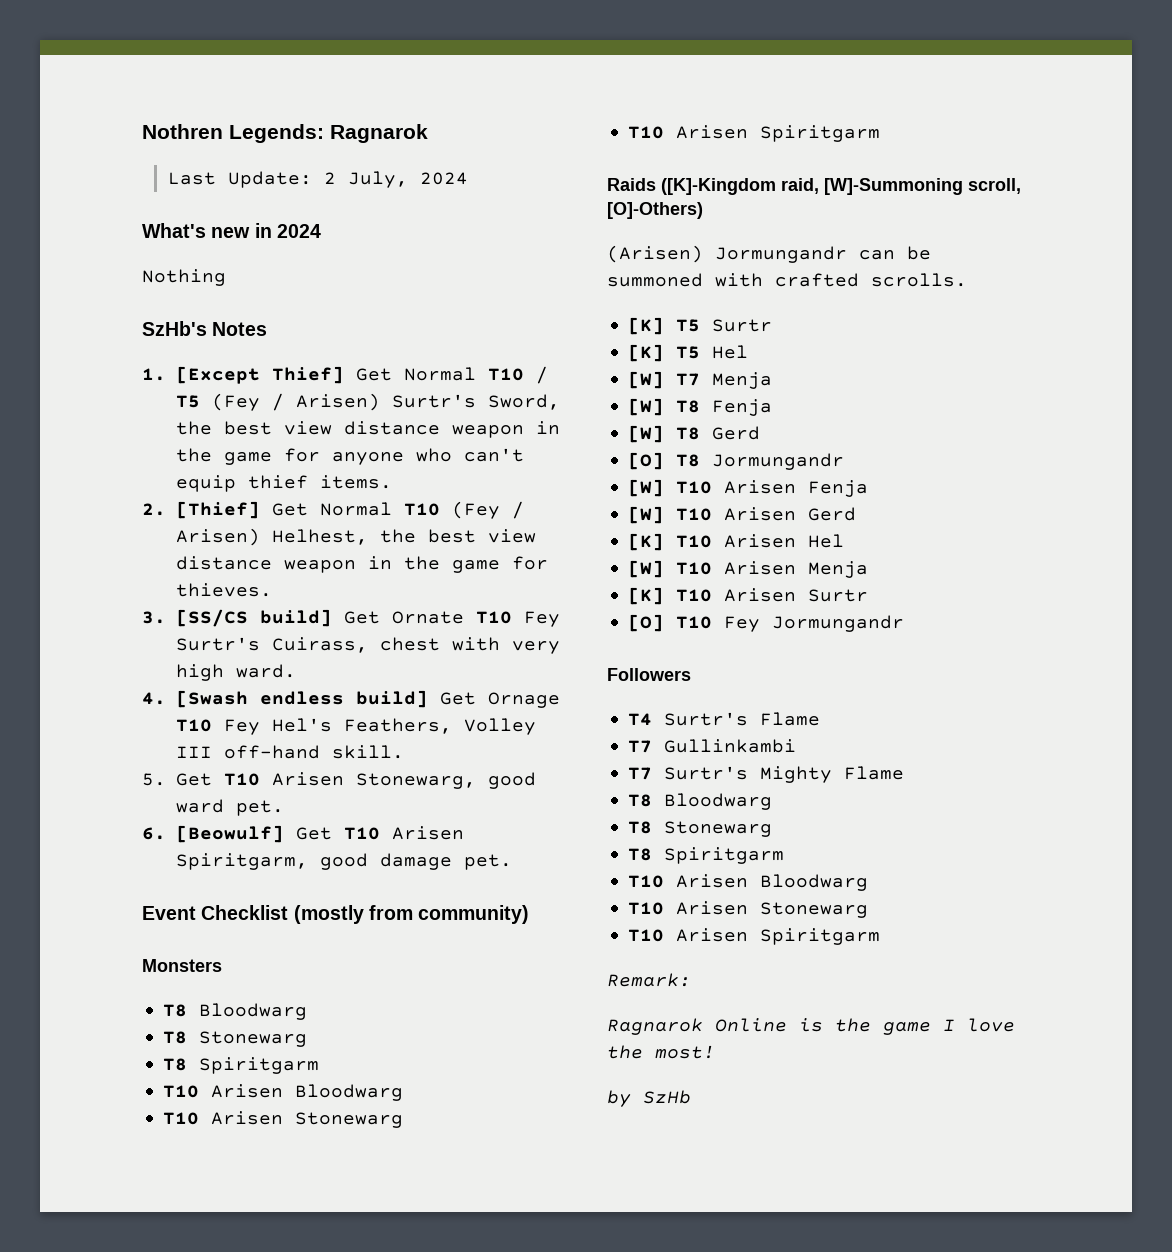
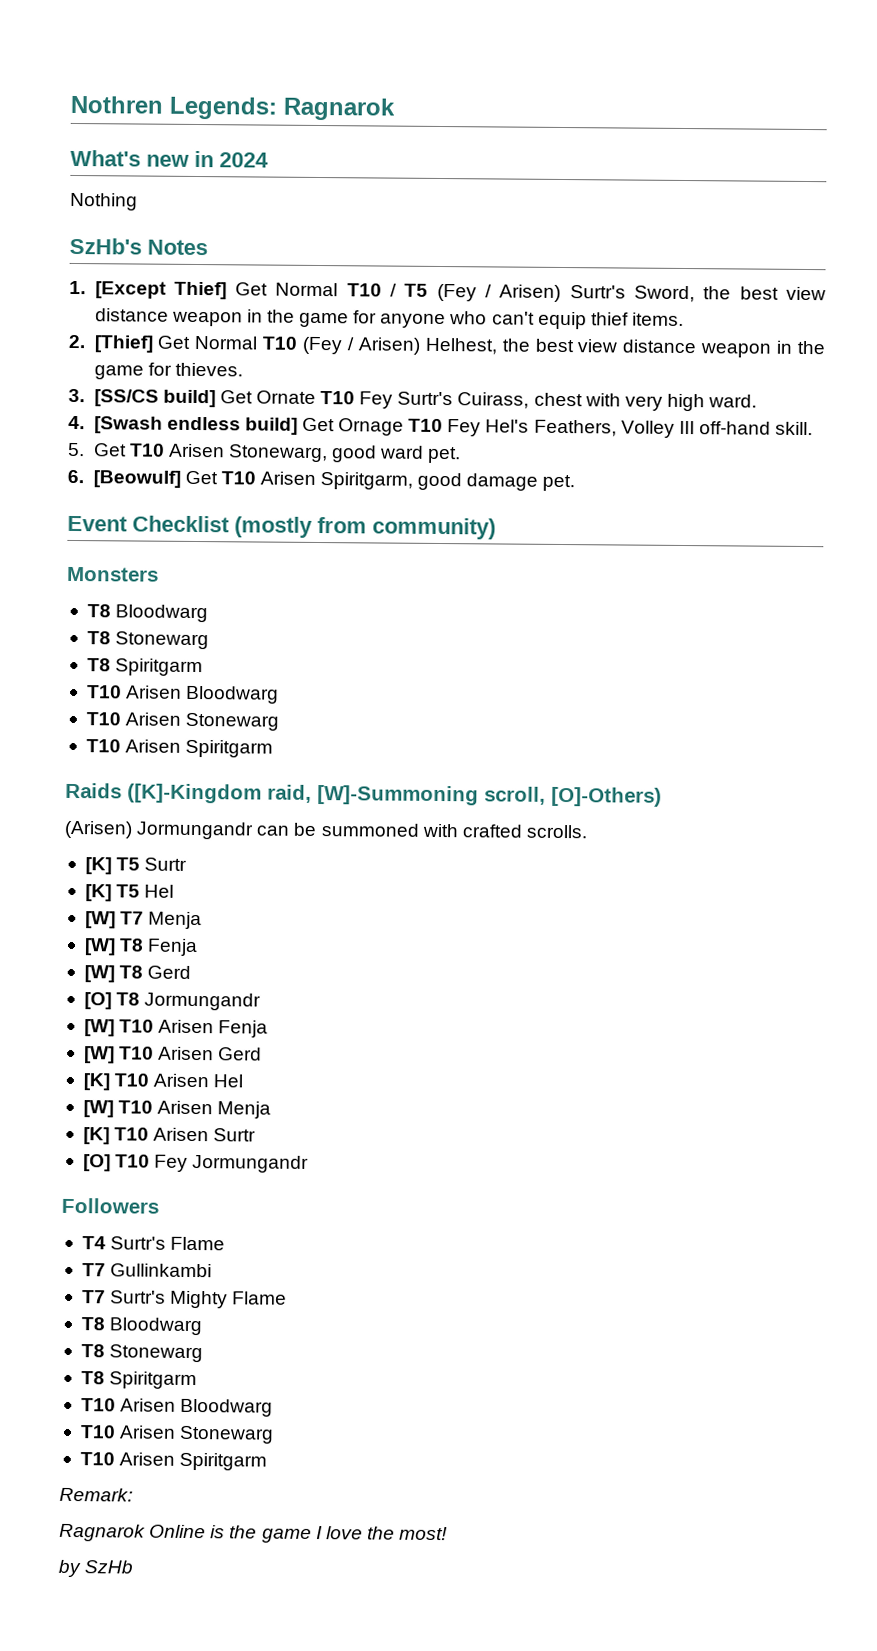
[167,171,468,188] // Last Update: 2 July, 2024 -> (395, 109) none

